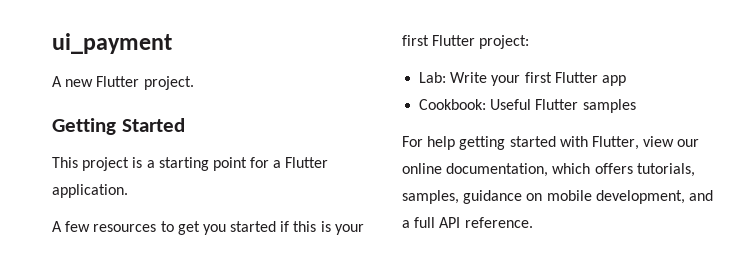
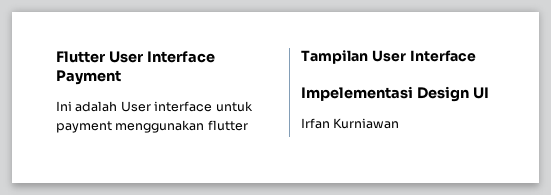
[52,33,172,54] [52,76,194,90] [52,118,185,135] [52,157,329,171] [52,184,128,198] [52,221,364,235] [402,35,530,49] [419,72,626,86] [419,99,636,113] [402,136,700,150] [402,163,695,177] [402,190,713,204] [402,217,533,228] ui_payment // A new Flutter project. // Getting Started // This project is a starting point for a Flutter application. // A few resources to get you started if this is your first Flutter project: // Lab: Write your first Flutter app // Cookbook: Useful Flutter samples // For help getting started with Flutter, view our online documentation, which offers tutorials, samples, guidance on mobile development, and a full API reference. -> [56,51,215,63] [56,70,121,85] [56,101,253,112] [56,120,248,133] [301,50,476,64] [301,86,489,102] [301,118,400,129] Flutter User Interface Payment // Ini adalah User interface untuk payment menggunakan flutter // Tampilan User Interface // Impelementasi Design UI // Irfan Kurniawan

